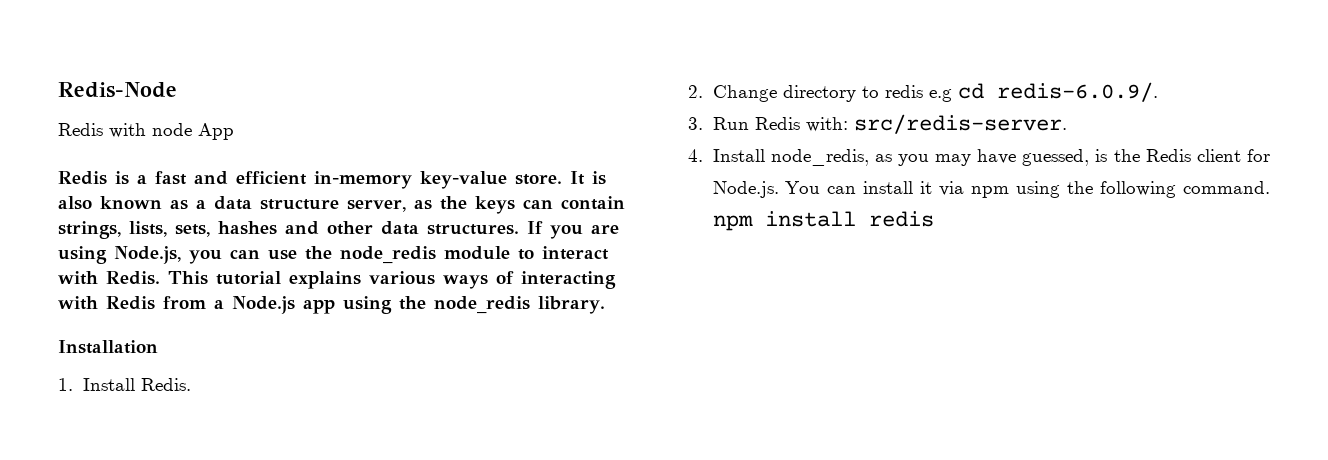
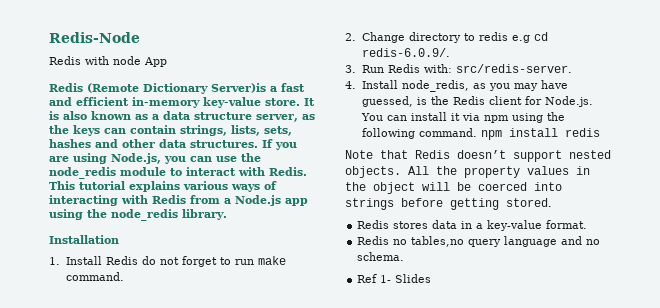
[115,171,129,185] is -> [87,83,266,94] (Remote Dictionary Server)is
[140,378,191,391] Redis. -> [105,256,286,267] [65,272,124,281] Redis do not forget to run make command.
(934, 219) none -> [345,150,611,162] [345,166,590,178] [345,182,562,194] [345,198,552,210] [357,220,588,231] [357,236,601,247] [357,252,405,261] [357,274,432,283] // Note that Redis doesn’t support nested objects. All the property values in the object will be coerced into strings before getting stored. // Redis stores data in a key-value format. // Redis no tables,no query language and no schema. // Ref 1- Slides

